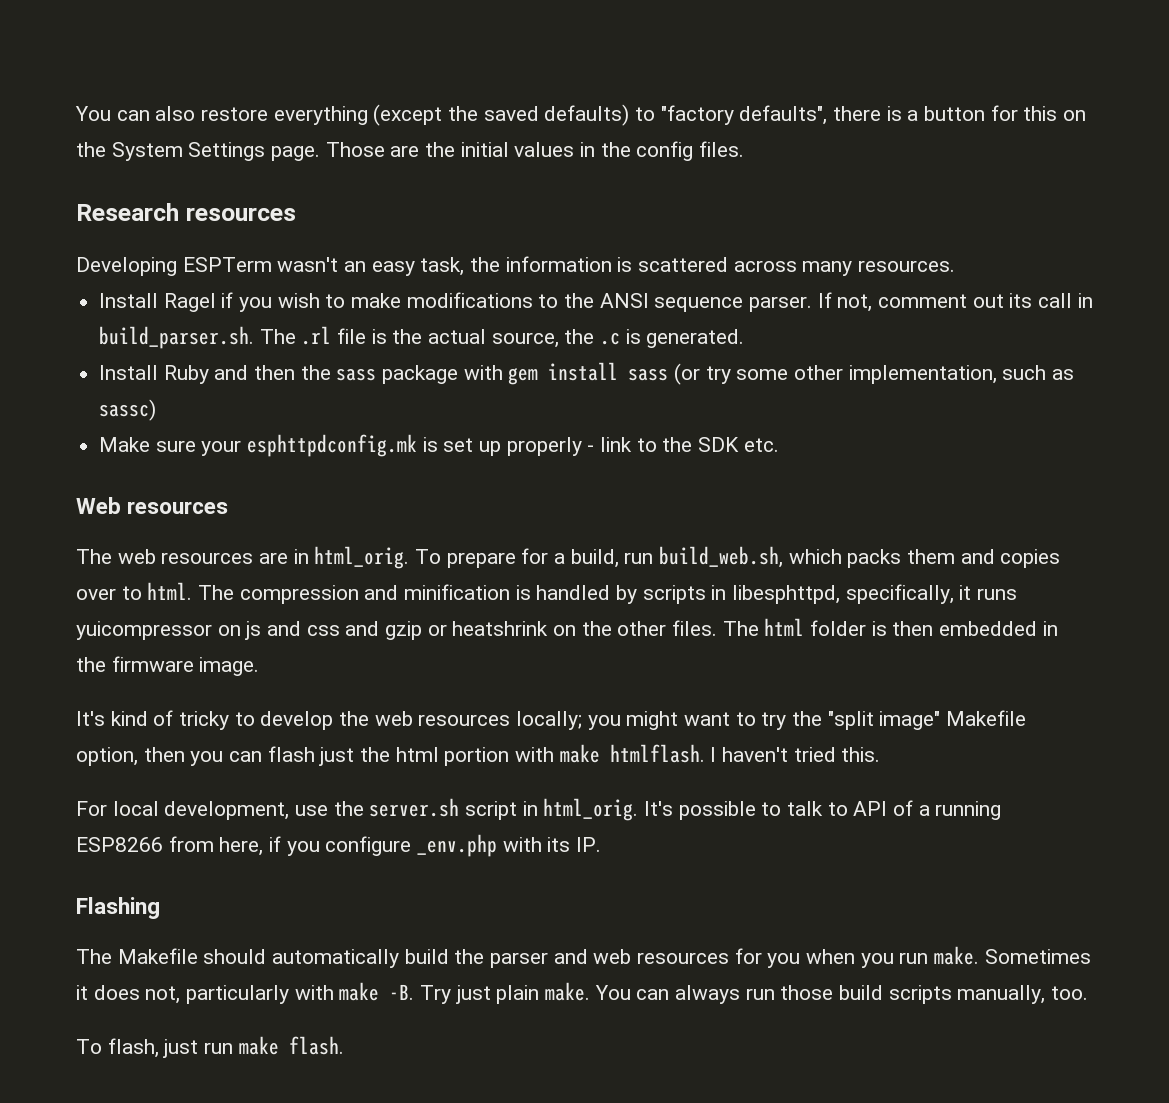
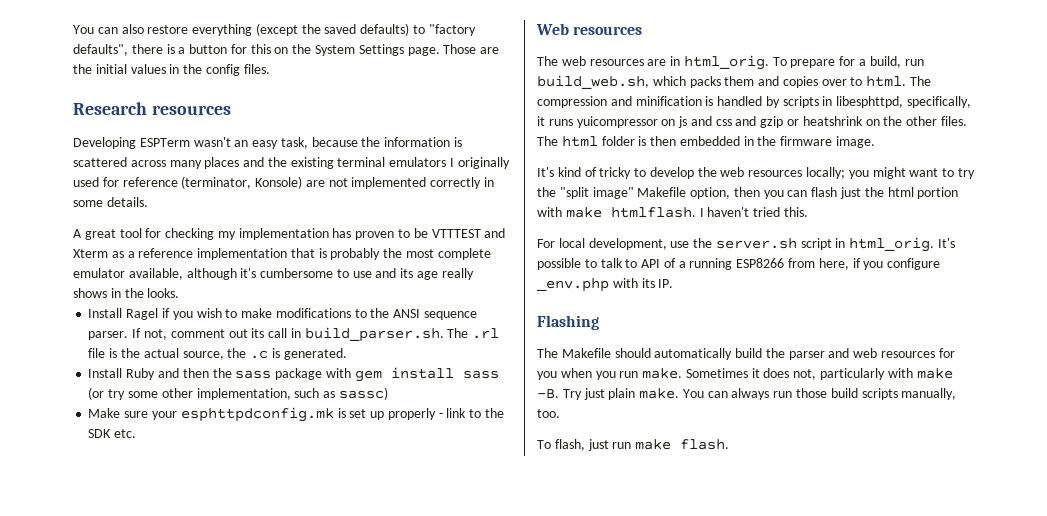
(465, 266) none -> [311,137,358,147] because
[858,260,956,272] resources. -> [204,157,510,169] [73,176,495,189] [73,197,148,207] [73,228,506,240] [73,248,491,260] [73,268,474,280] [73,288,180,298] places and the existing terminal emulators I originally used for reference (terminator, Konsole) are not implemented correctly in some details. // A great tool for checking my implementation has proven to be VTTTEST and Xterm as a reference implementation that is probably the most complete emulator available, although it's cumbersome to use and its age really shows in the looks.

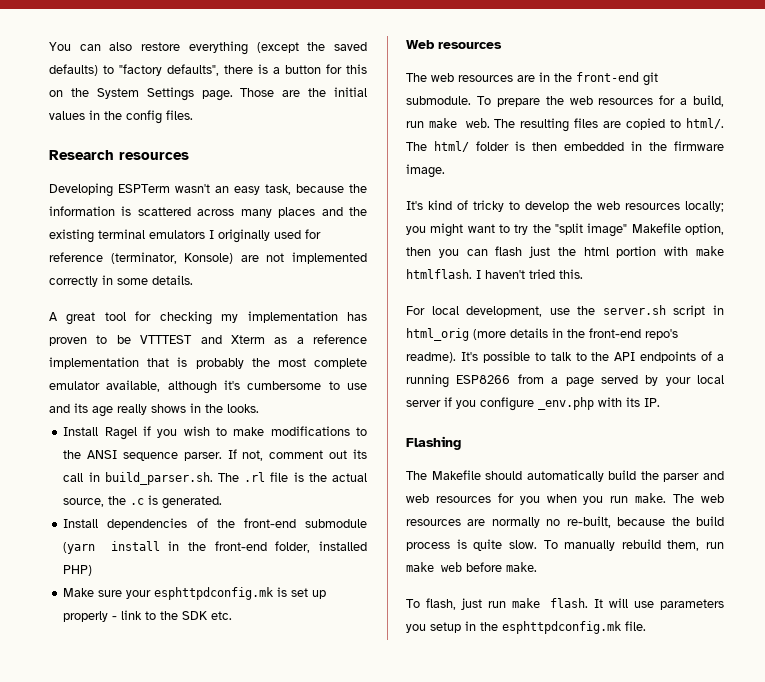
[126,367,499,382] [88,387,388,400] Ruby and then the sass package with gem install sass (or try some other implementation, such as sassc) -> [107,518,367,530] [63,541,367,554] [63,565,93,576] dependencies of the front-end submodule (yarn install in the front-end folder, installed PHP)
[683,55,924,70] [537,75,932,89] [537,96,972,108] [537,116,967,128] [537,136,598,147] html_orig. To prepare for a build, run build_web.sh, which packs them and copies over to html. The compression and minification is handled by scripts in libesphttpd, specifically, it runs yuicompressor on js and css and gzip or heatshrink on the other files. The html -> [554,72,658,86] [406,95,724,107] [406,118,724,132] [406,141,469,152] the front-end git submodule. To prepare the web resources for a build, run make web. The resulting files are copied to html/. The html/
[849,237,935,252] html_orig. -> [406,328,678,341] [406,352,456,363] html_orig (more details in the front-end repo's readme).
[641,259,661,268] API -> [591,351,697,363] the API endpoints
[818,258,849,270] here, -> [551,375,724,388] [406,400,441,407] a page served by your local server
[685,368,953,380] [537,388,957,400] [537,409,560,418] Sometimes it does not, particularly with make -B. Try just plain make. You can always run those build scripts manually, too. -> [673,494,724,503] [406,516,724,528] [406,539,724,551] [406,562,537,572] The web resources are normally no re-built, because the build process is quite slow. To manually rebuild them, run make web before make.
(730, 444) none -> [594,598,724,610] [406,621,646,634] It will use parameters you setup in the esphttpdconfig.mk file.

